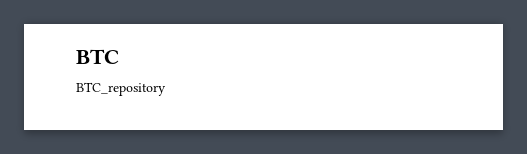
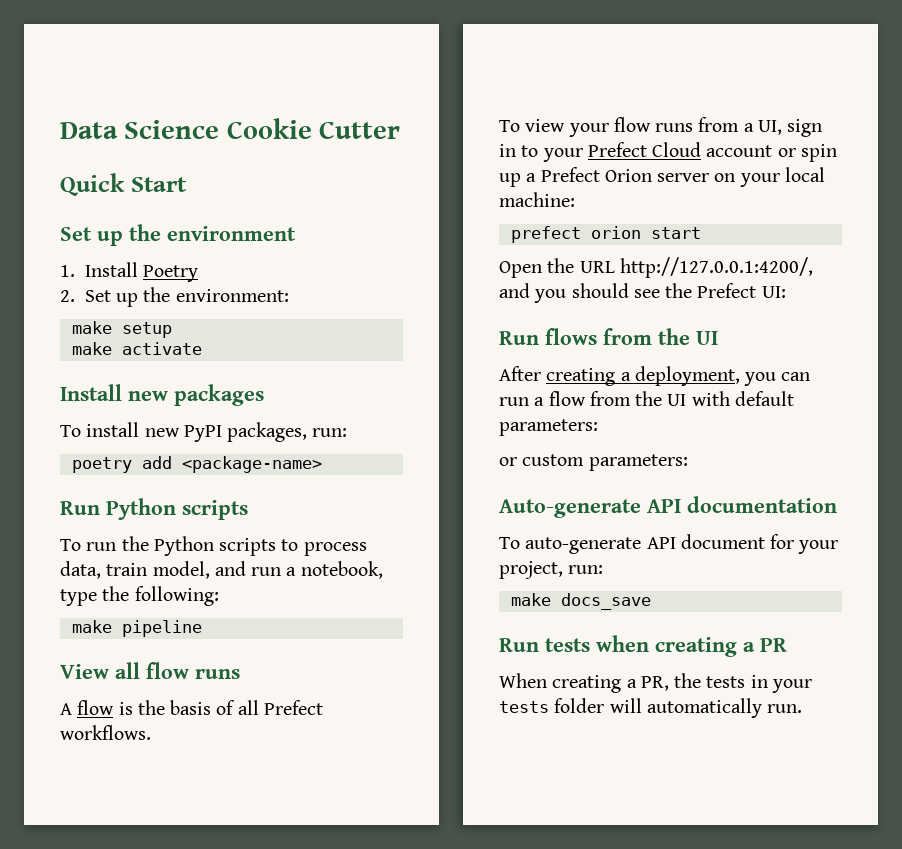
[76,49,120,64] [76,82,166,96] BTC // BTC_repository -> [60,118,401,139] [60,173,187,196] [60,224,296,246] [60,262,199,282] [60,287,289,307] [71,321,172,338] [71,342,202,355] [60,384,264,406] [60,422,348,442] [71,456,322,473] [60,498,248,520] [60,536,367,556] [60,561,383,579] [60,586,219,606] [71,620,202,637] [60,662,240,679] [60,700,323,715] [60,725,151,740] [499,117,823,137] [499,142,837,162] [499,167,825,187] [499,192,575,207] [510,226,701,243] [499,257,813,278] [499,283,786,303] [499,328,718,345] [499,366,811,386] [499,391,794,406] [499,419,598,436] [499,454,688,471] [499,496,837,518] [499,534,839,554] [499,561,604,579] [510,593,651,610] [499,635,787,657] [499,673,812,693] [499,698,803,718] Data Science Cookie Cutter // Quick Start // Set up the environment // 1. Install Poetry // 2. Set up the environment: // make setup // make activate // Install new packages // To install new PyPI packages, run: // poetry add <package-name> // Run Python scripts // To run the Python scripts to process data, train model, and run a notebook, type the following: // make pipeline // View all flow runs // A flow is the basis of all Prefect workflows. // To view your flow runs from a UI, sign in to your Prefect Cloud account or spin up a Prefect Orion server on your local machine: // prefect orion start // Open the URL http://127.0.0.1:4200/, and you should see the Prefect UI: // Run flows from the UI // After creating a deployment, you can run a flow from the UI with default parameters: // or custom parameters: // Auto-generate API documentation // To auto-generate API document for your project, run: // make docs_save // Run tests when creating a PR // When creating a PR, the tests in your tests folder will automatically run.

